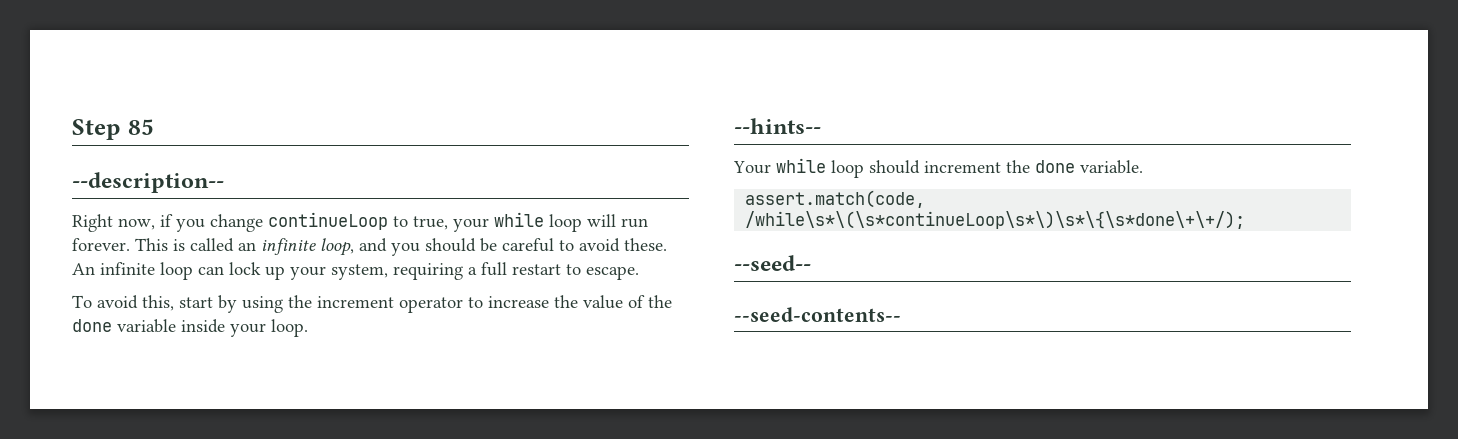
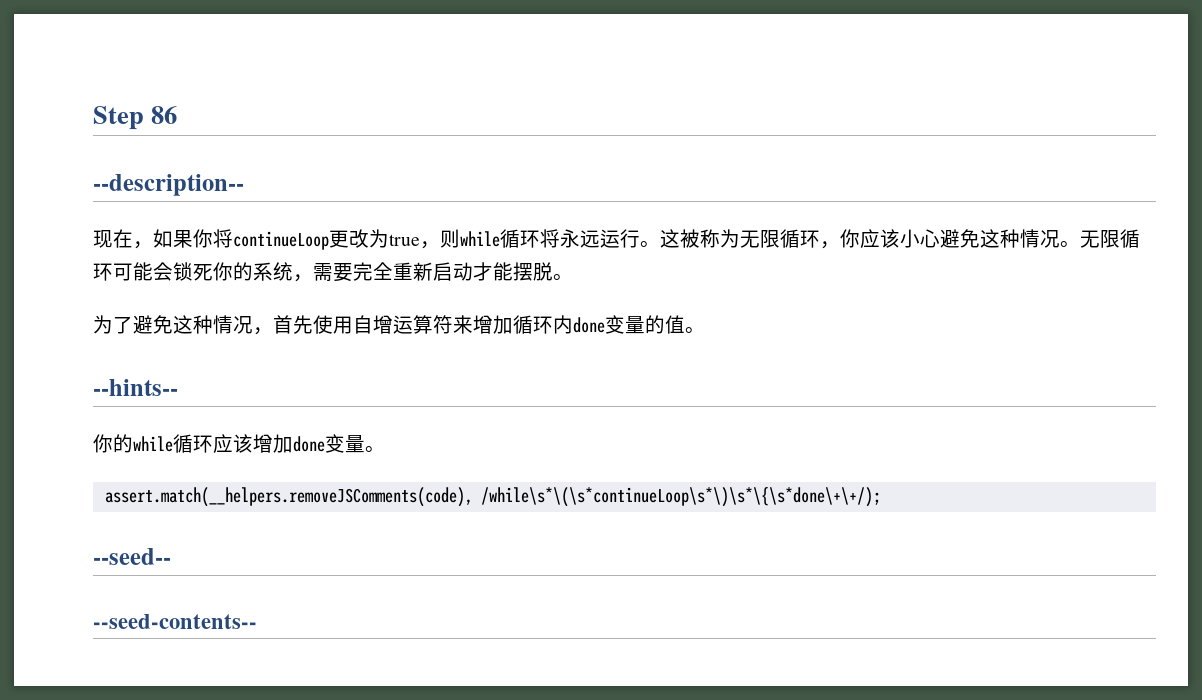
[127,119,154,135] 85 -> [151,106,178,124] 86
[72,212,648,232] [72,238,667,256] [72,262,639,280] [72,295,672,313] [72,319,308,337] [734,118,821,134] [733,158,1143,178] [745,190,926,208] Right now, if you change continueLoop to true, your while loop will run forever. This is called an infinite loop, and you should be careful to avoid these. An infinite loop can lock up your system, requiring a full restart to escape. // To avoid this, start by using the increment operator to increase the value of the done variable inside your loop. // --hints-- // Your while loop should increment the done variable. // assert.match(code, -> [93,229,1140,250] [93,262,573,282] [93,315,705,335] [93,379,178,396] [93,434,385,453] [104,487,473,507] 现在，如果你将continueLoop更改为true，则while循环将永远运行。这被称为无限循环，你应该小心避免这种情况。无限循环可能会锁死你的系统，需要完全重新启动才能摆脱。 // 为了避免这种情况，首先使用自增运算符来增加循环内done变量的值。 // --hints-- // 你的while循环应该增加done变量。 // assert.match(__helpers.removeJSComments(code),

